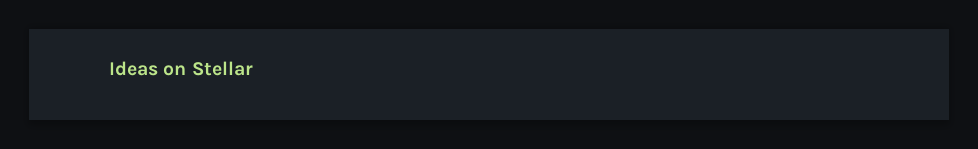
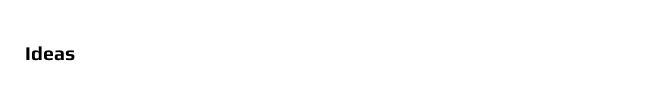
[163,61,253,76] on Stellar -> (75, 53) none

